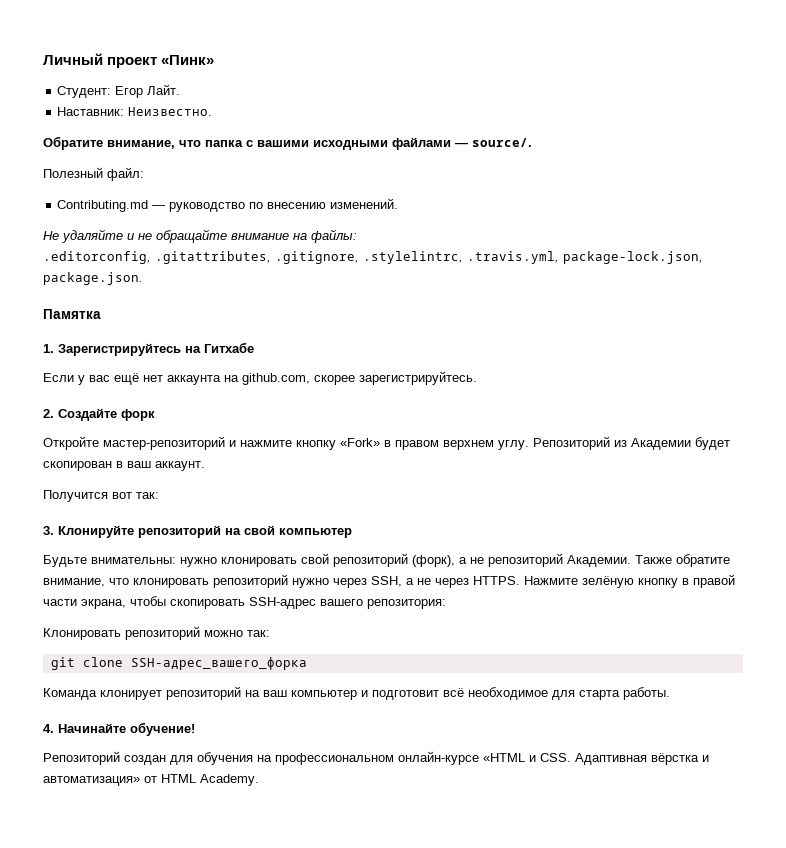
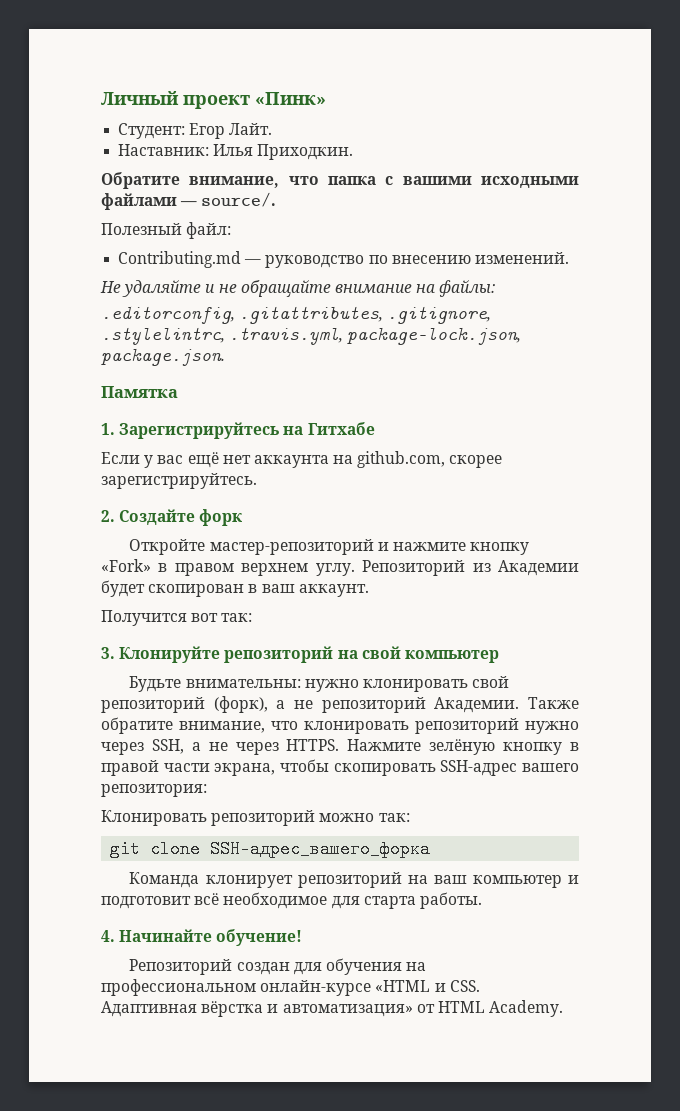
[128,107,213,116] Неизвестно. -> [213,144,354,160] Илья Приходкин.

